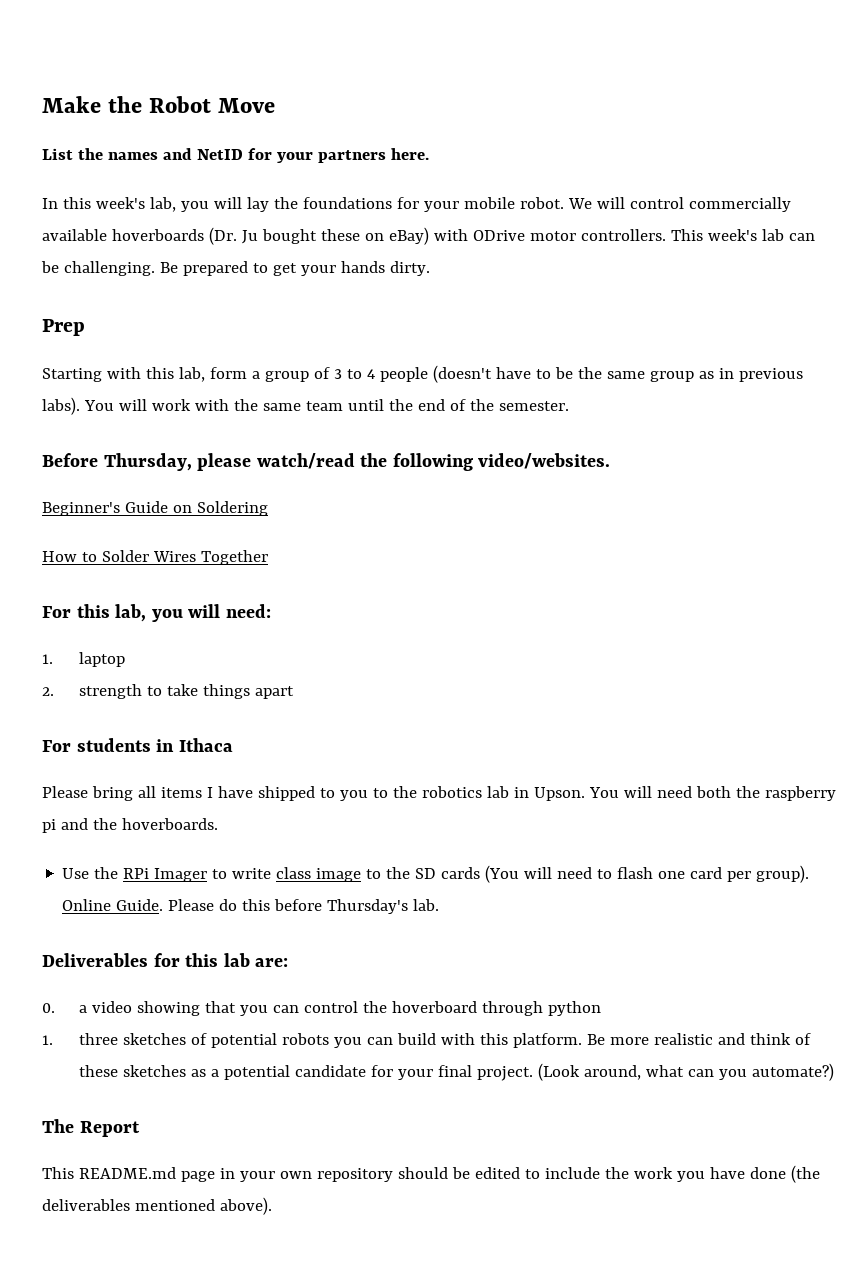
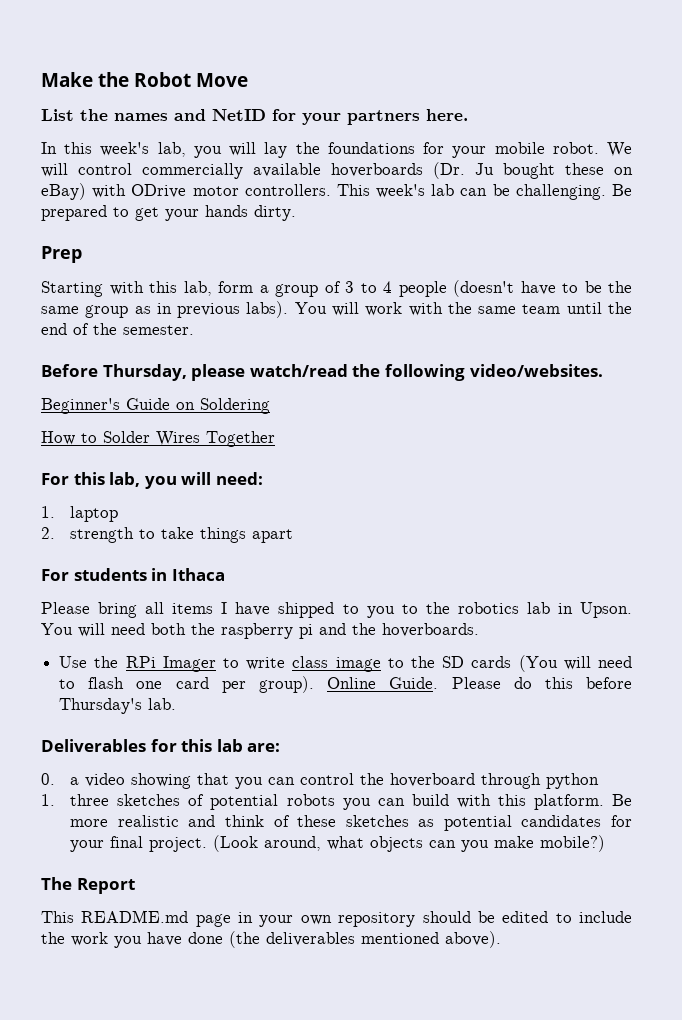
[210,1065,366,1080] a potential candidate -> [443,815,602,831] potential candidates
(684, 1071) none -> [370,836,424,852] objects
[751,1063,834,1081] automate?) -> [494,835,606,852] make mobile?)

